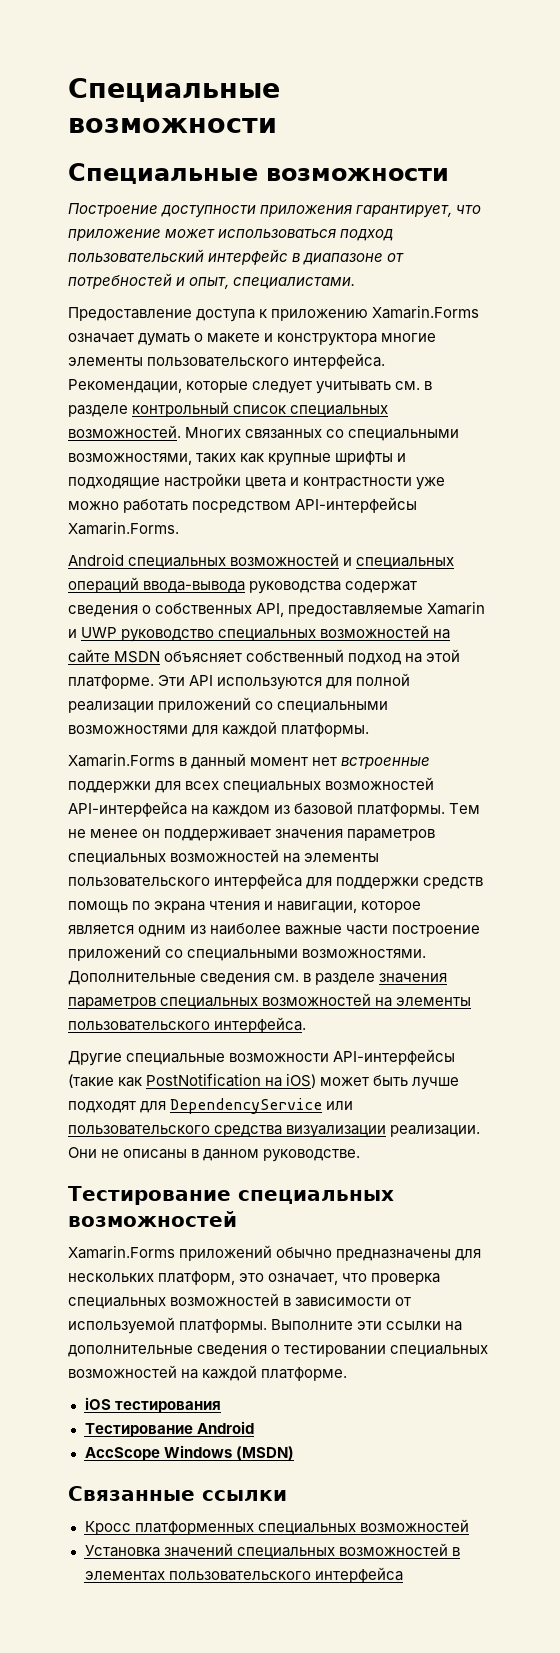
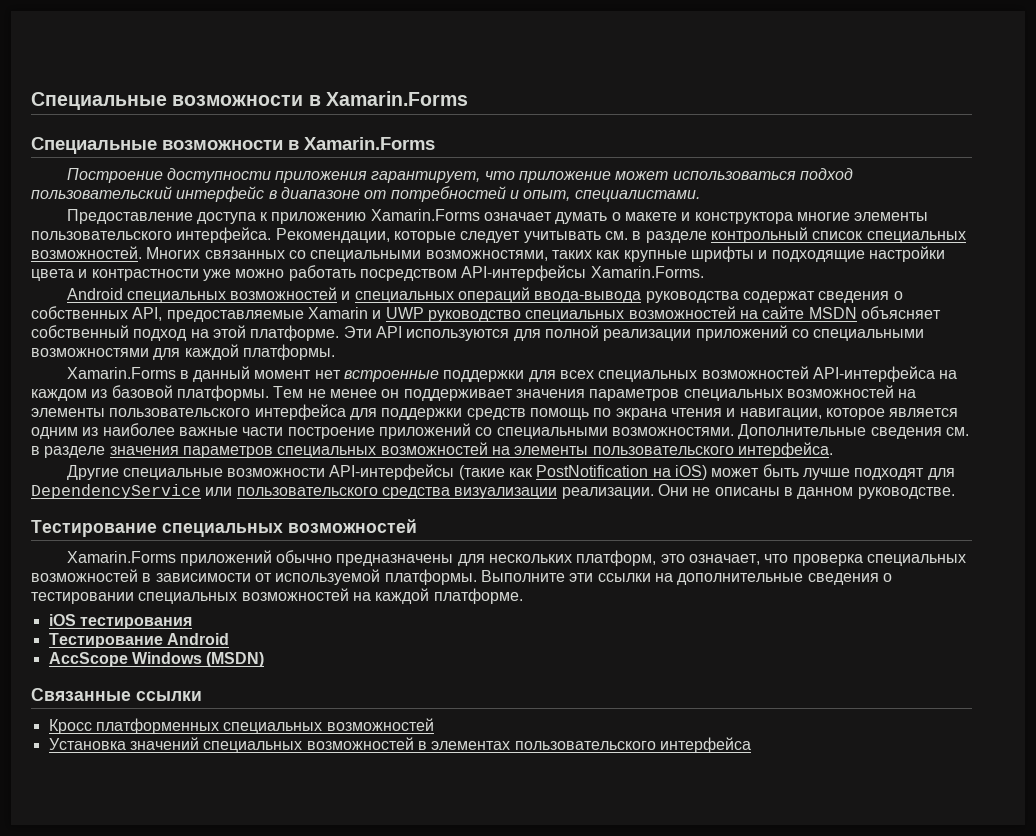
[68,78,280,102] [68,118,277,133] [68,163,449,184] Специальные возможности // Специальные возможности -> [31,91,468,110] [31,137,435,154] Специальные возможности в Xamarin.Forms // Специальные возможности в Xamarin.Forms

